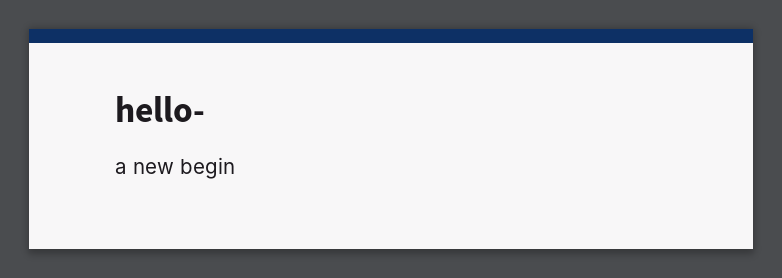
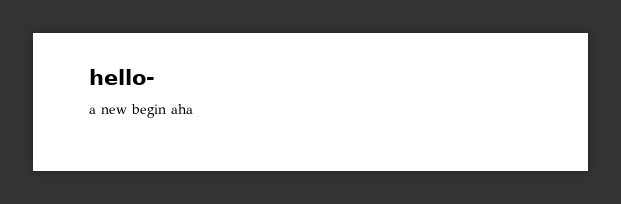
(235, 168) none -> [171,104,193,114] aha

